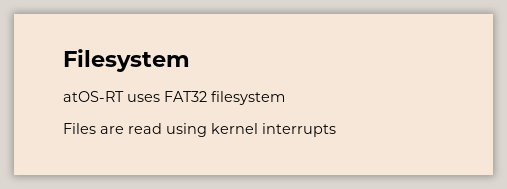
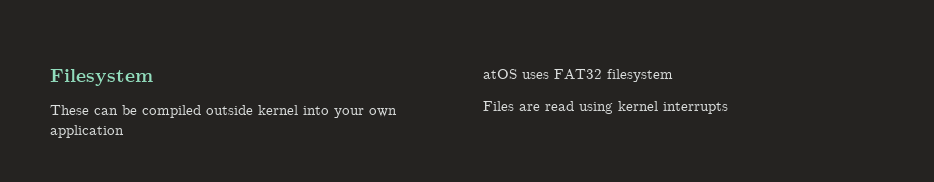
[63,91,124,102] atOS-RT -> [50,105,397,118] [50,125,124,138] [483,69,517,79] These can be compiled outside kernel into your own application // atOS

